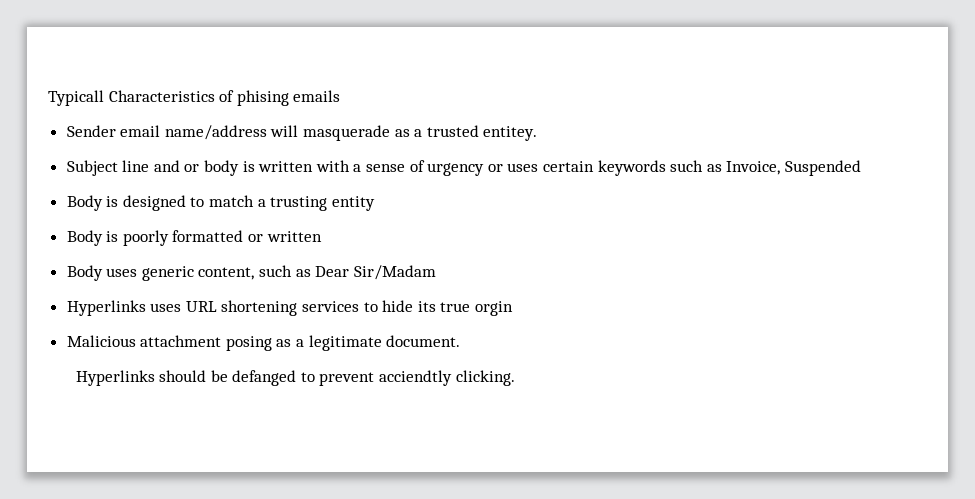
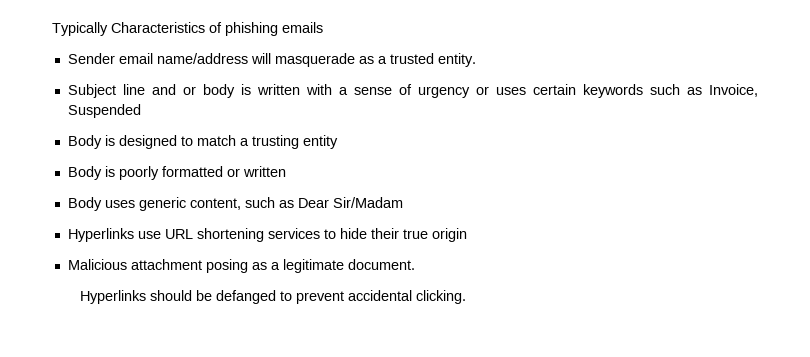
[48,90,104,106] Typicall -> [52,22,108,36] Typically
[236,90,289,106] phising -> [225,22,278,36] phishing
[483,126,538,141] entitey. -> [437,53,476,67] entity.
[150,303,182,312] uses -> [137,231,161,239] use
[417,301,514,316] its true orgin -> [370,228,467,242] their true origin
[379,370,453,386] acciendtly -> [348,290,413,301] accidental

